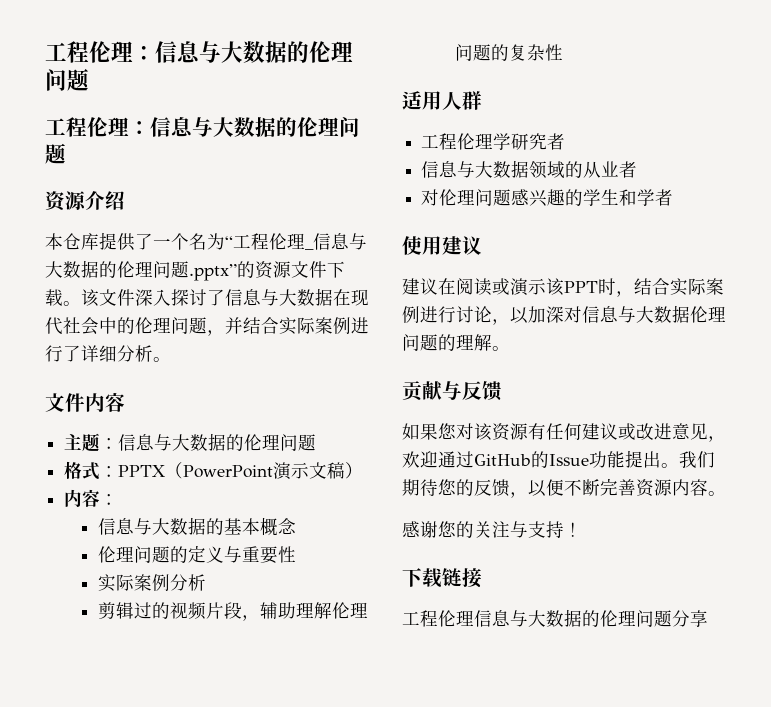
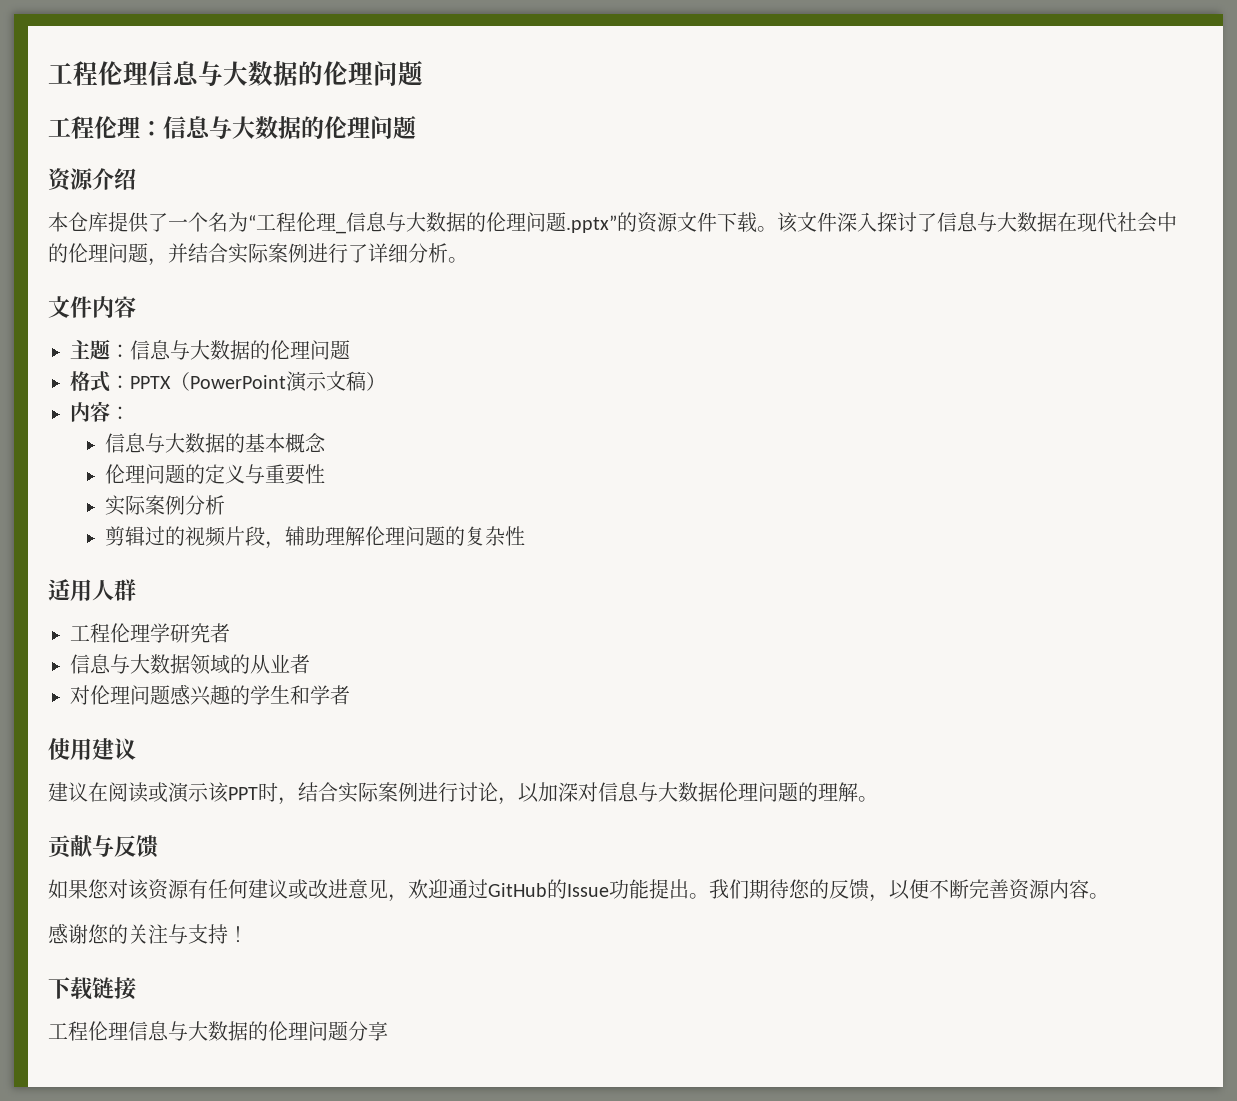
[45,41,155,63] 工程伦理： -> [48,61,148,86] 工程伦理

